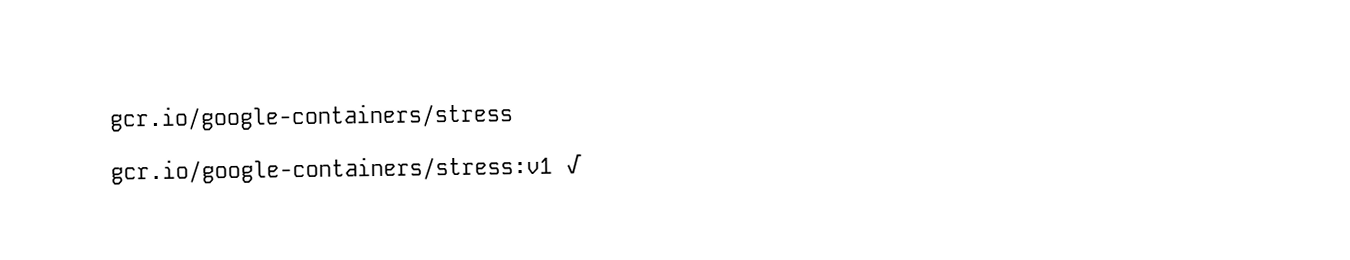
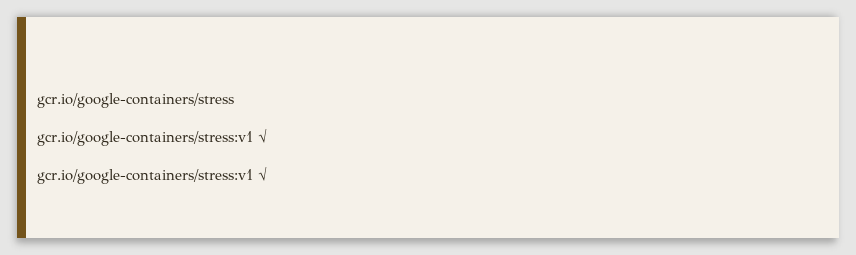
(582, 164) none -> [37,167,267,184] // gcr.io/google-containers/stress:v1 √

